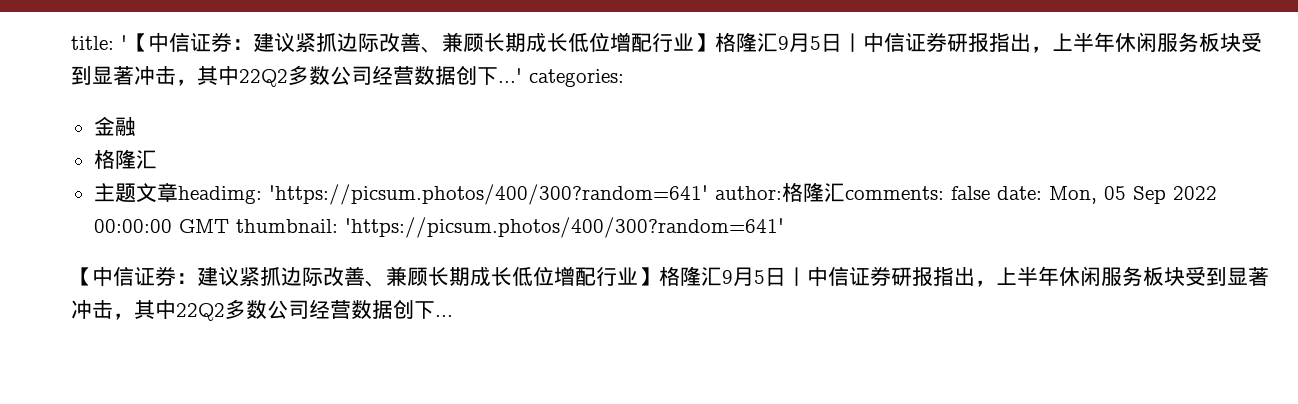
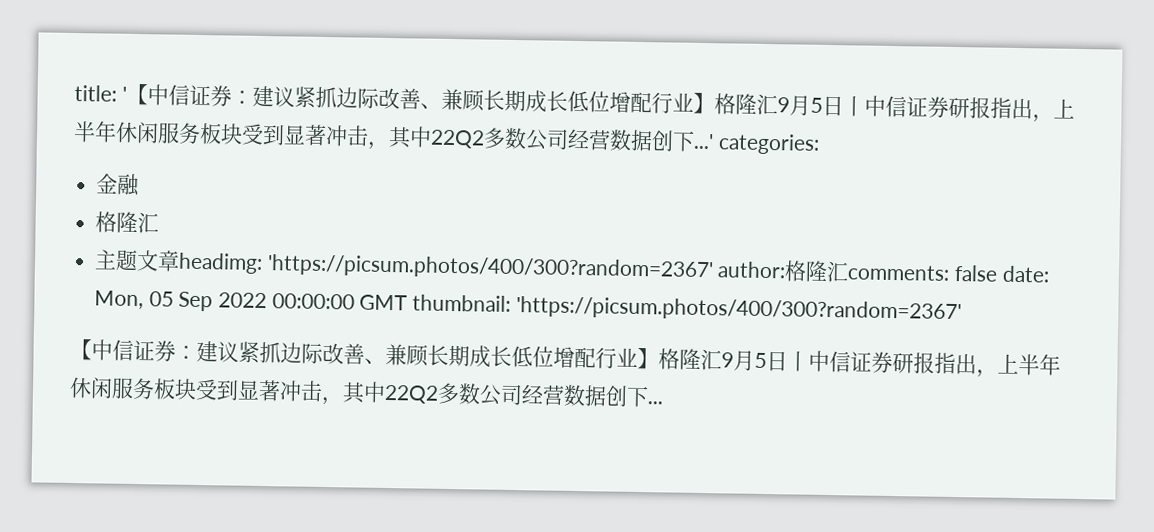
[268,184,708,205] 'https://picsum.photos/400/300?random=641' -> [266,254,714,282] 'https://picsum.photos/400/300?random=2367'
[344,217,784,238] 'https://picsum.photos/400/300?random=641' -> [515,296,962,324] 'https://picsum.photos/400/300?random=2367'

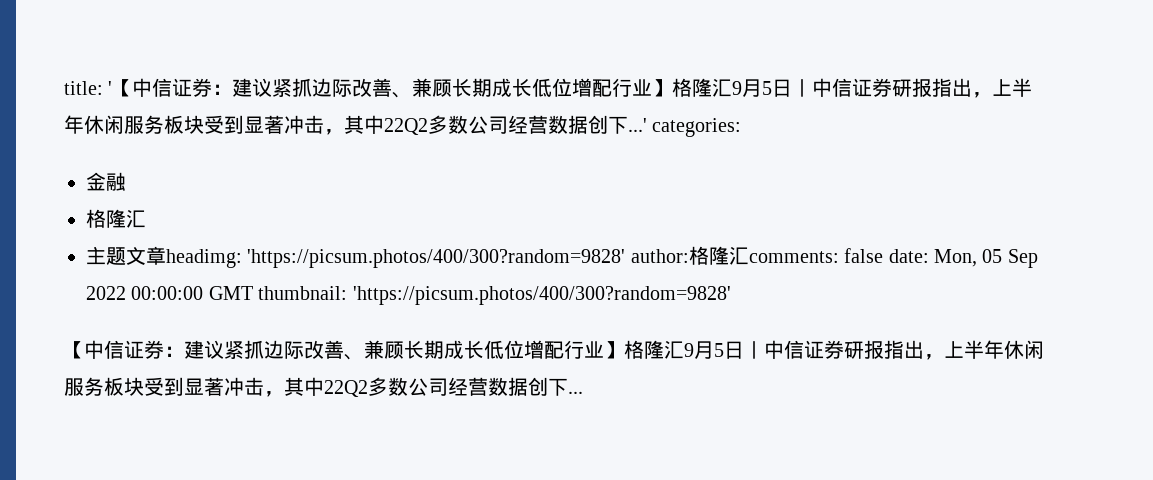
[266,254,714,282] 'https://picsum.photos/400/300?random=2367' -> [247,249,626,268] 'https://picsum.photos/400/300?random=9828'
[515,296,962,324] 'https://picsum.photos/400/300?random=2367' -> [352,286,731,305] 'https://picsum.photos/400/300?random=9828'

